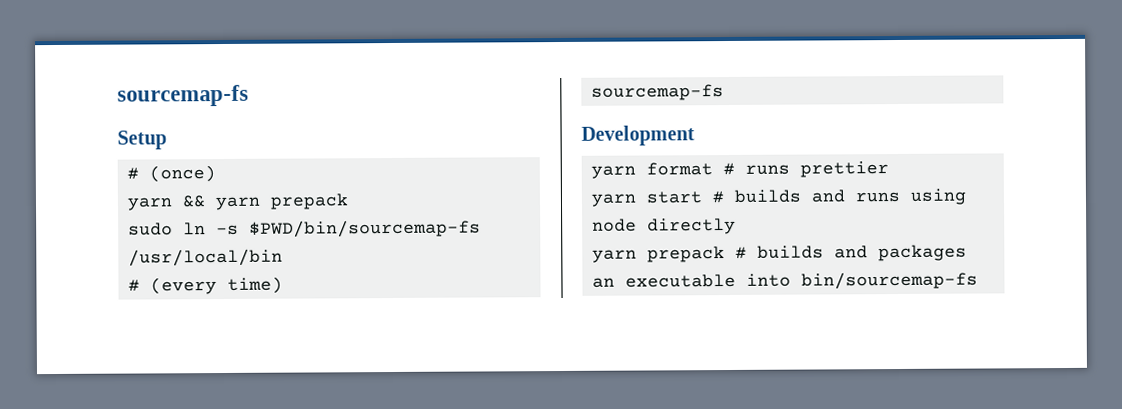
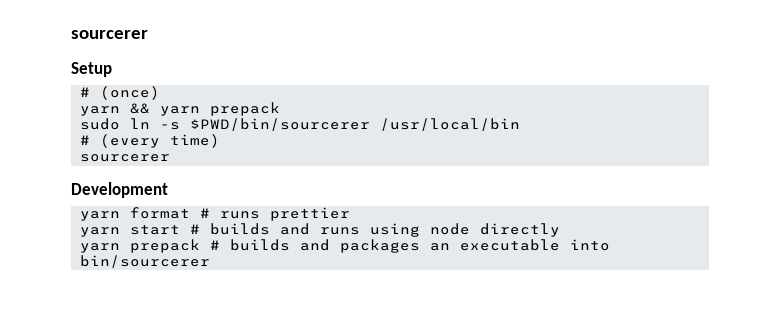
[117,84,249,107] sourcemap-fs -> [71,30,148,39] sourcerer
[248,219,481,238] $PWD/bin/sourcemap-fs -> [189,118,370,131] $PWD/bin/sourcerer
[590,84,724,101] sourcemap-fs -> [79,154,170,162] sourcerer
[800,271,978,290] bin/sourcemap-fs -> [79,255,210,268] bin/sourcerer

